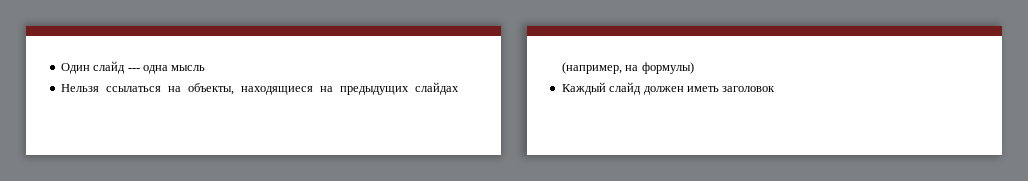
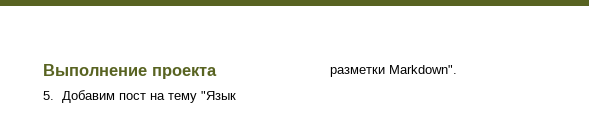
[60,61,206,74] [60,82,459,95] [561,62,694,74] [561,82,776,95] Один слайд --- одна мысль // Нельзя ссылаться на объекты, находящиеся на предыдущих слайдах (например, на формулы) // Каждый слайд должен иметь заголовок -> [43,64,217,79] [43,90,237,103] [330,65,458,77] Выполнение проекта // 5. Добавим пост на тему "Язык разметки Markdown".

